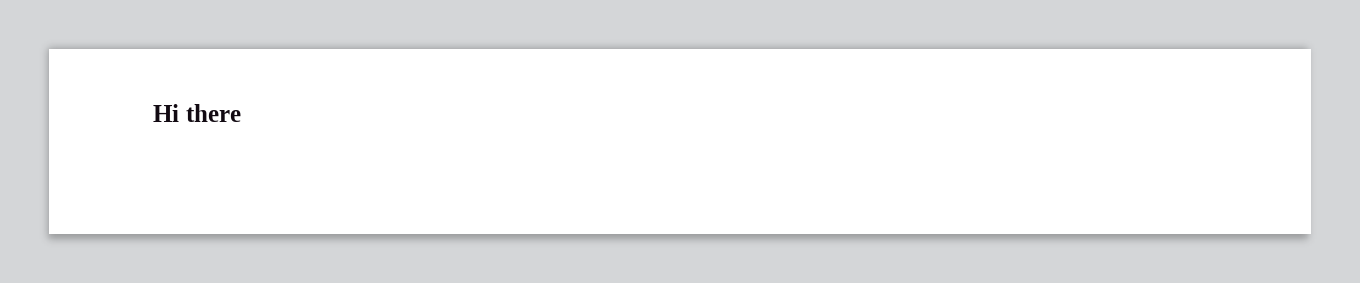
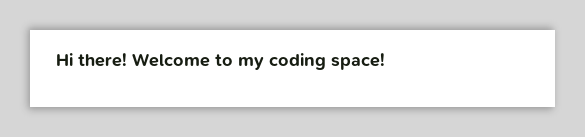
[185,104,241,122] there -> [78,53,385,70] there! Welcome to my coding space!

